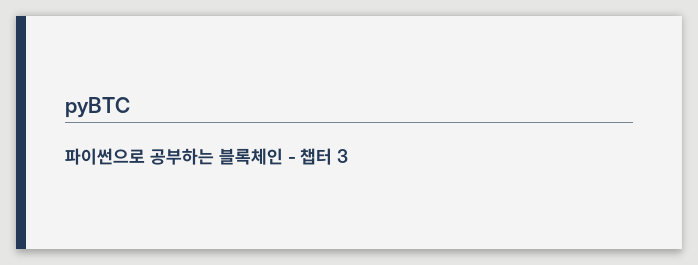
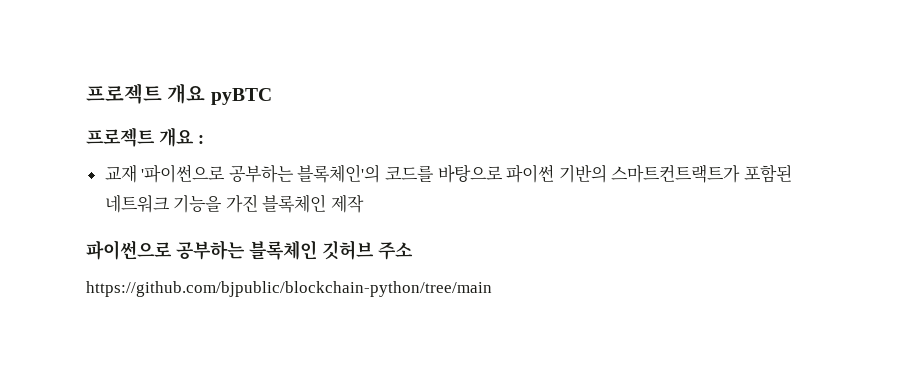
(65, 107) none -> [86,83,206,104] 프로젝트 개요
(130, 107) none -> [86,127,204,147] [104,164,793,183] [104,194,365,213] // 프로젝트 개요 : // 교재 '파이썬으로 공부하는 블록체인'의 코드를 바탕으로 파이썬 기반의 스마트컨트랙트가 포함된 네트워크 기능을 가진 블록체인 제작
[287,148,349,165] - 챕터 3 -> [322,240,413,260] [86,281,492,297] 깃허브 주소 // https://github.com/bjpublic/blockchain-python/tree/main

